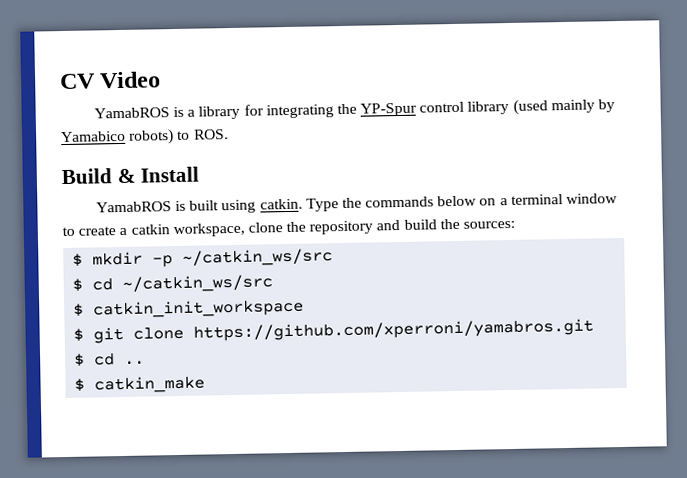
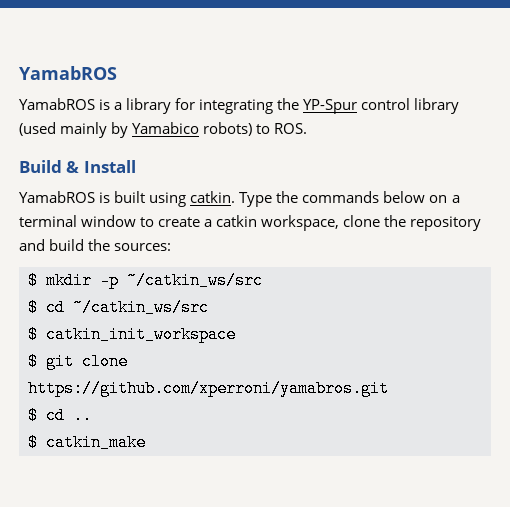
[59,71,162,90] CV Video -> [19,66,117,80] YamabROS

